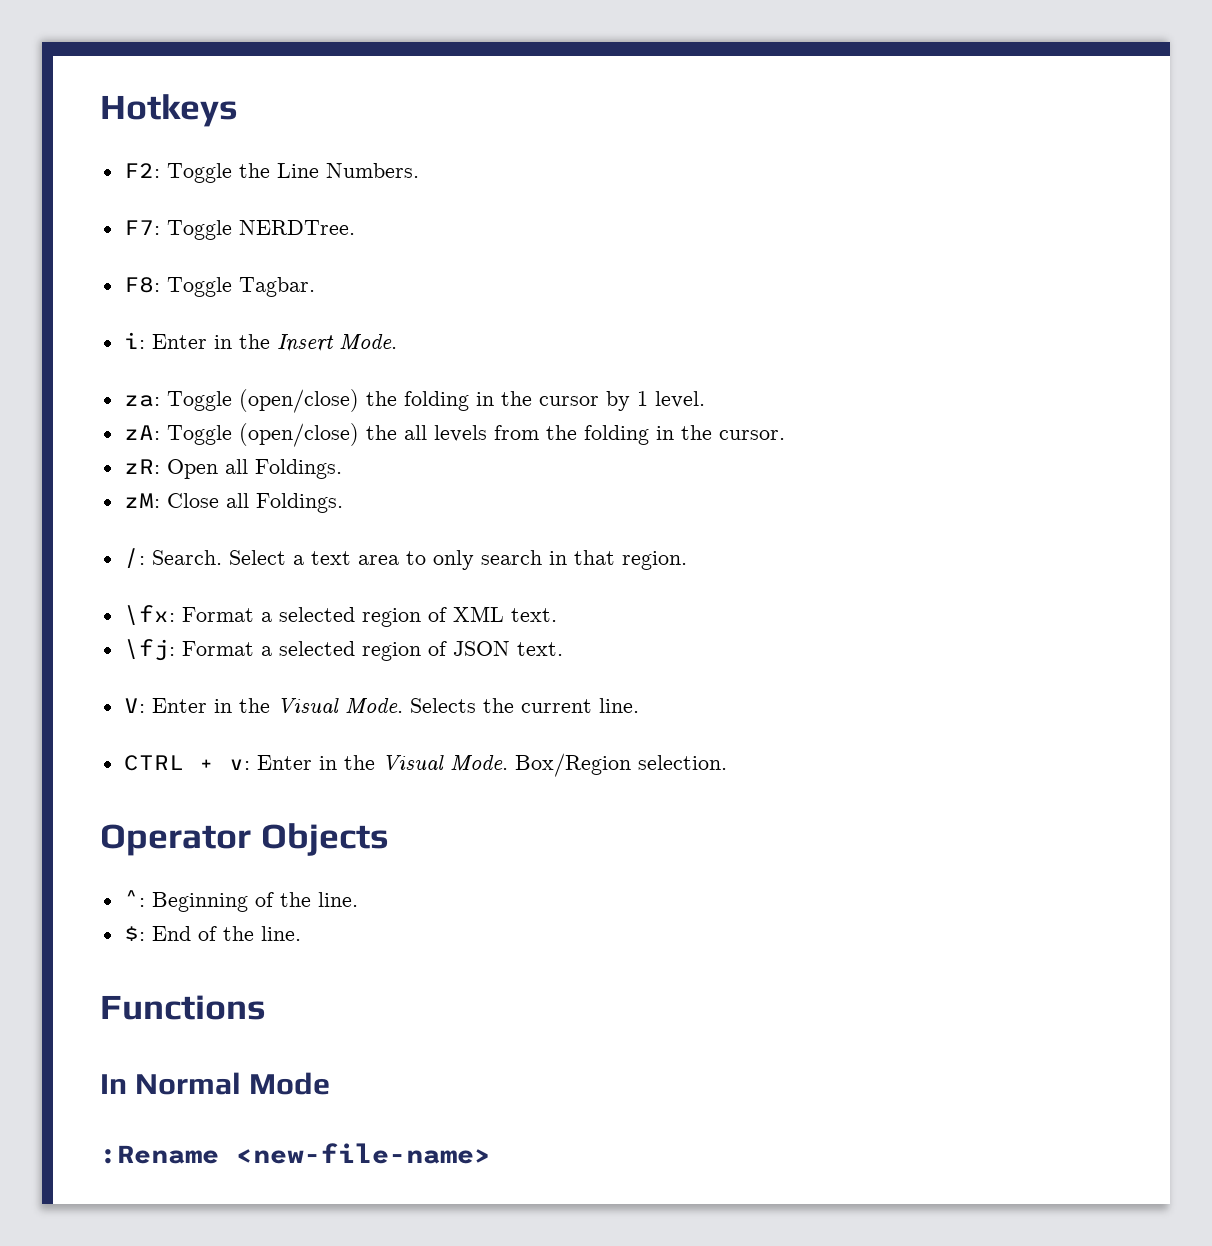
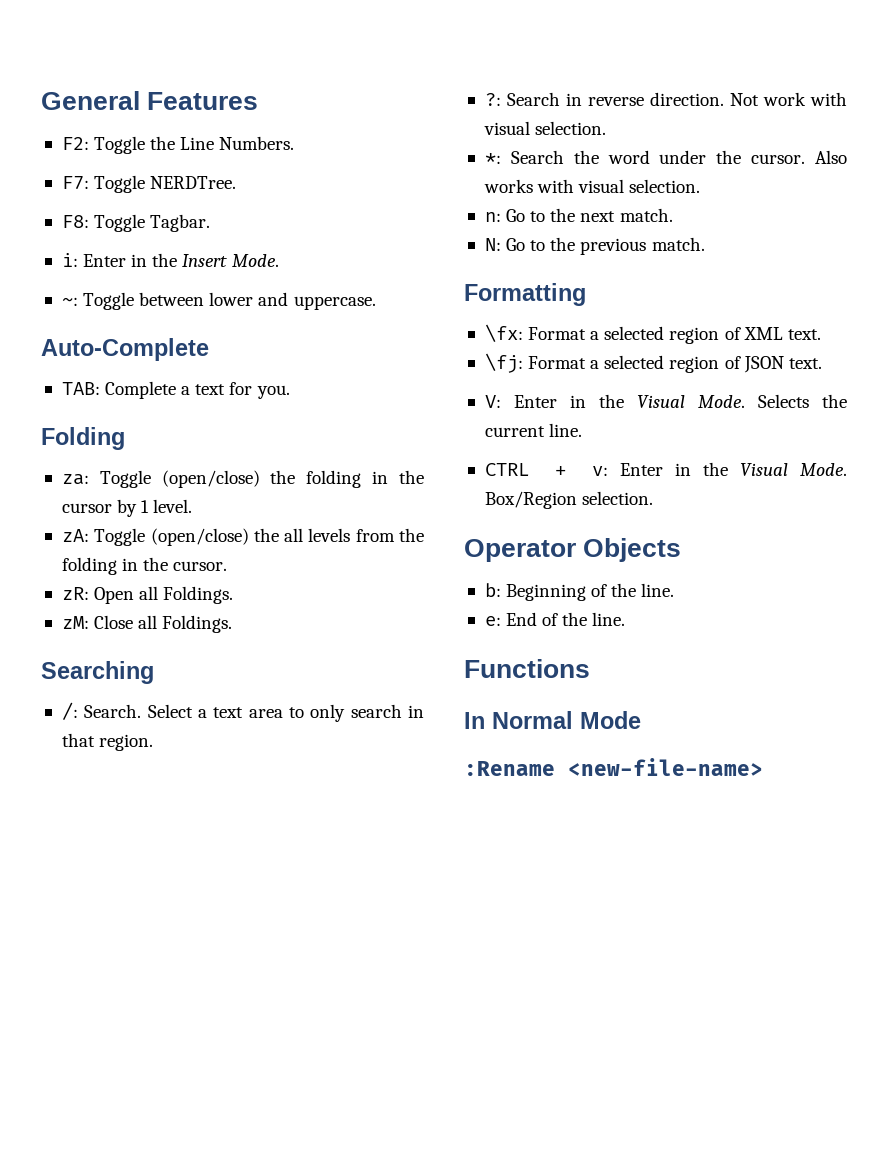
[100,94,238,127] Hotkeys -> [41,91,259,110] General Features
(397, 342) none -> [61,292,376,310] [41,338,209,361] [61,381,290,399] [41,427,125,450] // ~: Toggle between lower and uppercase. // Auto-Complete // TAB: Complete a text for you. // Folding
(343, 503) none -> [41,661,154,684] // Searching
(687, 560) none -> [484,92,847,106] [483,121,607,135] [484,150,847,164] [483,179,701,193] [484,208,673,222] [484,237,705,255] [464,283,586,306] // ?: Search in reverse direction. Not work with visual selection. // *: Search the word under the cursor. Also works with visual selection. // n: Go to the next match. // N: Go to the previous match. // Formatting
[123,890,145,907] ^: -> [484,583,501,597] b:
[123,926,145,941] $: -> [484,616,501,626] e:

